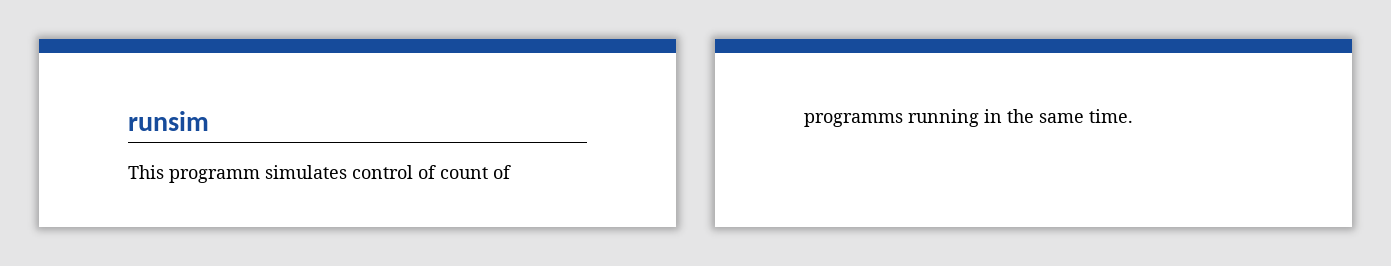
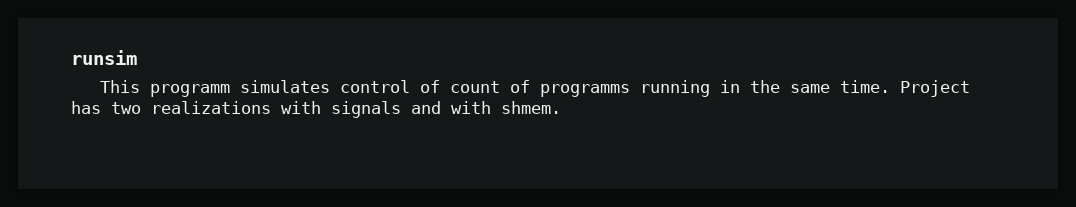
(1133, 116) none -> [899,80,970,97] [71,101,561,118] Project has two realizations with signals and with shmem.

